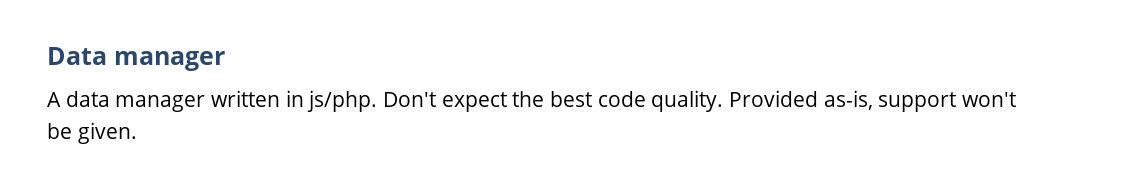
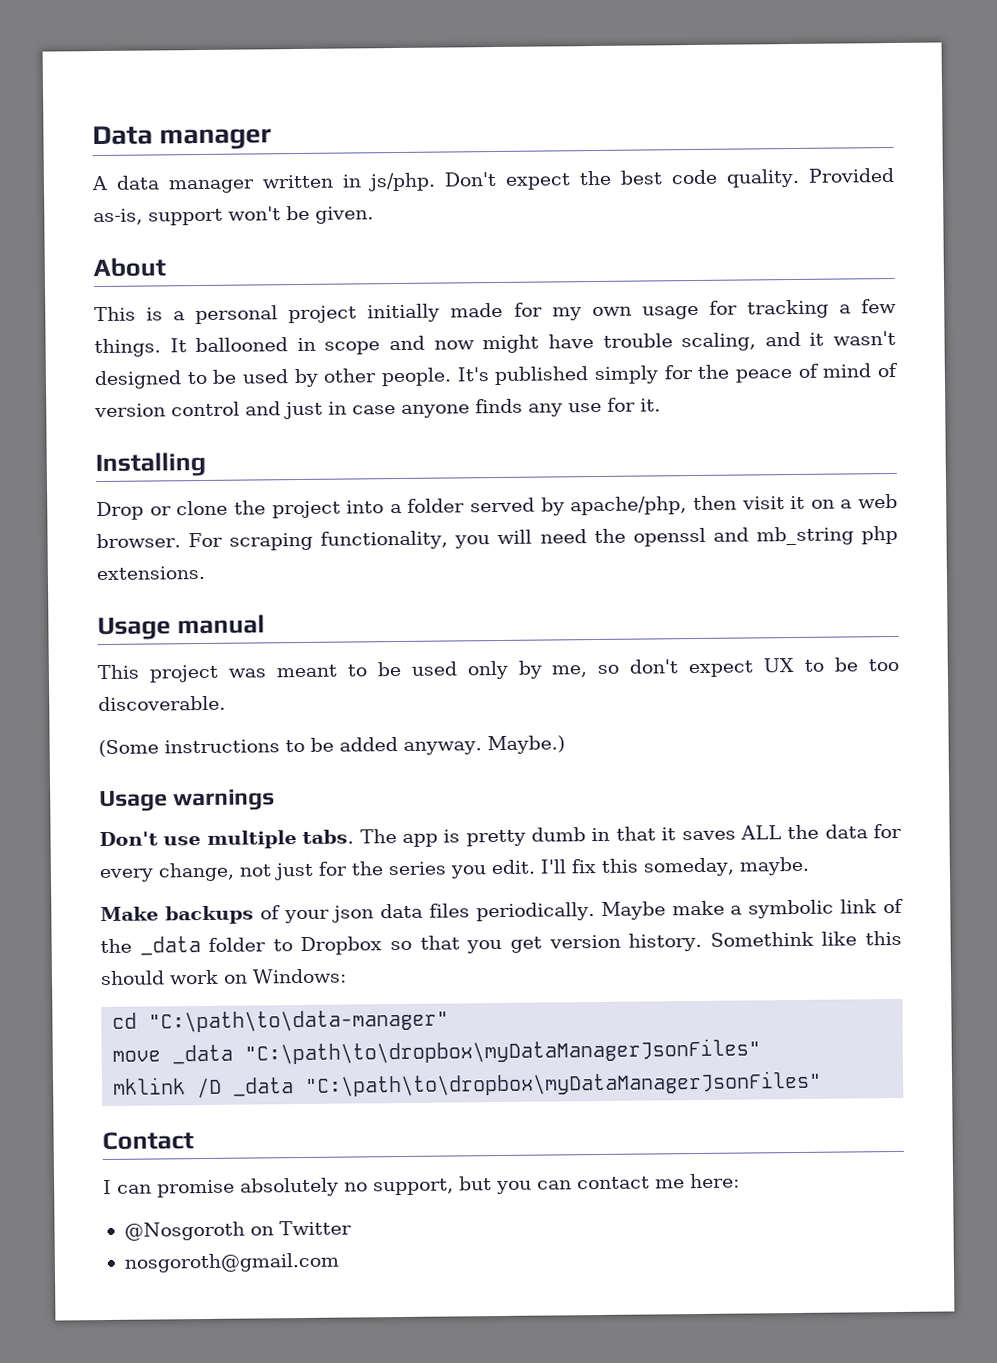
(137, 133) none -> [93,257,166,278] [94,298,897,325] [94,330,897,358] [94,362,898,390] [94,397,661,420] [95,451,206,478] [96,493,898,521] [96,525,899,551] [96,565,205,581] [97,614,265,641] [97,657,899,683] [98,695,226,712] [98,735,565,758] [99,788,276,813] [99,823,902,849] [99,856,809,883] [100,898,905,925] [100,930,902,956] [100,968,347,986] [112,1009,450,1033] [112,1038,762,1065] [112,1070,823,1099] [102,1131,194,1151] [103,1173,740,1198] [123,1220,352,1241] [123,1252,339,1273] // About // This is a personal project initially made for my own usage for tracking a few things. It ballooned in scope and now might have trouble scaling, and it wasn't designed to be used by other people. It's published simply for the peace of mind of version control and just in case anyone finds any use for it. // Installing // Drop or clone the project into a folder served by apache/php, then visit it on a web browser. For scraping functionality, you will need the openssl and mb_string php extensions. // Usage manual // This project was meant to be used only by me, so don't expect UX to be too discoverable. // (Some instructions to be added anyway. Maybe.) // Usage warnings // Don't use multiple tabs. The app is pretty dumb in that it saves ALL the data for every change, not just for the series you edit. I'll fix this someday, maybe. // Make backups of your json data files periodically. Maybe make a symbolic link of the _data folder to Dropbox so that you get version history. Somethink like this should work on Windows: // cd "C:\path\to\data-manager" // move _data "C:\path\to\dropbox\myDataManagerJsonFiles" // mklink /D _data "C:\path\to\dropbox\myDataManagerJsonFiles" // Contact // I can promise absolutely no support, but you can contact me here: // @Nosgoroth on Twitter // nosgoroth@gmail.com

